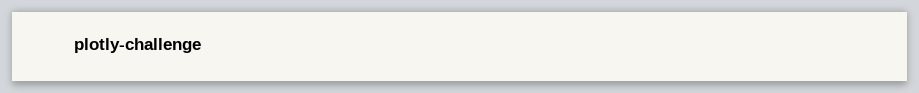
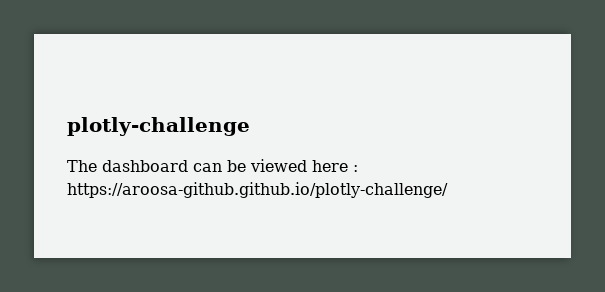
(201, 45) none -> [67,159,358,172] [67,182,448,198] // The dashboard can be viewed here : https://aroosa-github.github.io/plotly-challenge/

